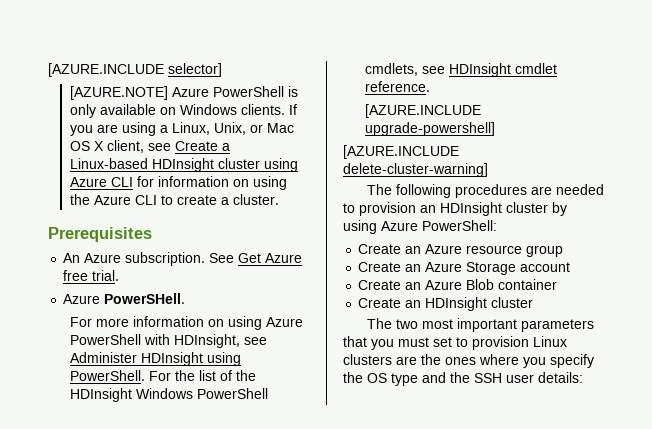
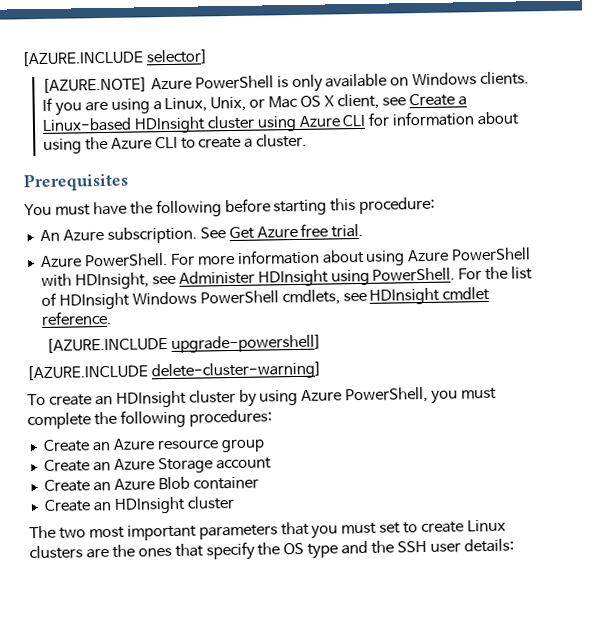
[233,179,250,187] on -> [477,111,521,126] about
(152, 234) none -> [24,196,436,218] // You must have the following before starting this procedure:
[104,293,186,304] PowerSHell. // -> [83,253,168,268] PowerShell.
[208,319,225,327] on -> [321,249,365,264] about
[236,370,257,381] the -> (57, 299) none
[366,184,604,198] [343,202,416,216] The following procedures are needed to provision -> [27,393,92,406] To create
[422,220,497,231] PowerShell: -> [345,386,498,404] [27,409,272,430] PowerShell, you must complete the following procedures:
[472,336,529,350] provision -> [421,521,465,534] create
[479,354,546,368] where you -> [174,543,204,557] that

